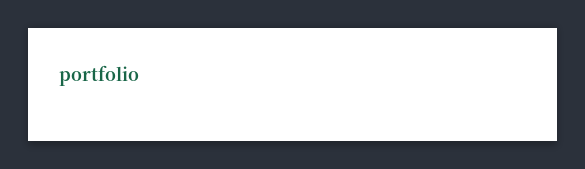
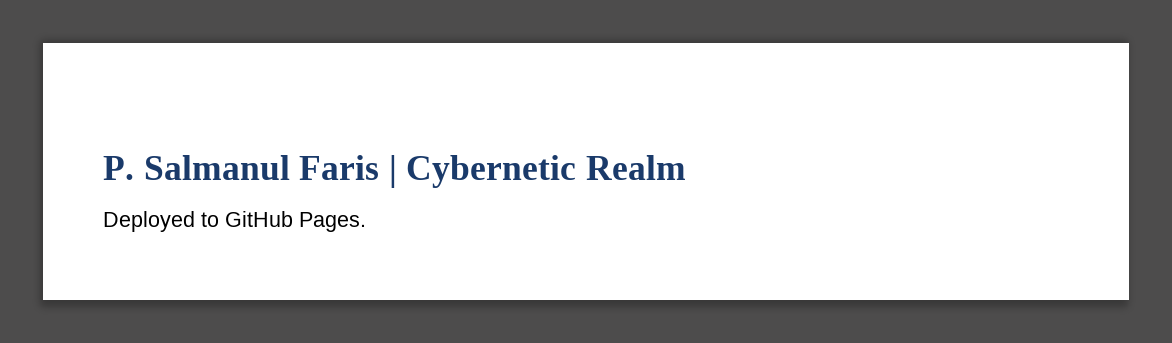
[59,65,139,86] portfolio -> [103,155,686,188] [103,211,366,232] P. Salmanul Faris | Cybernetic Realm // Deployed to GitHub Pages.

